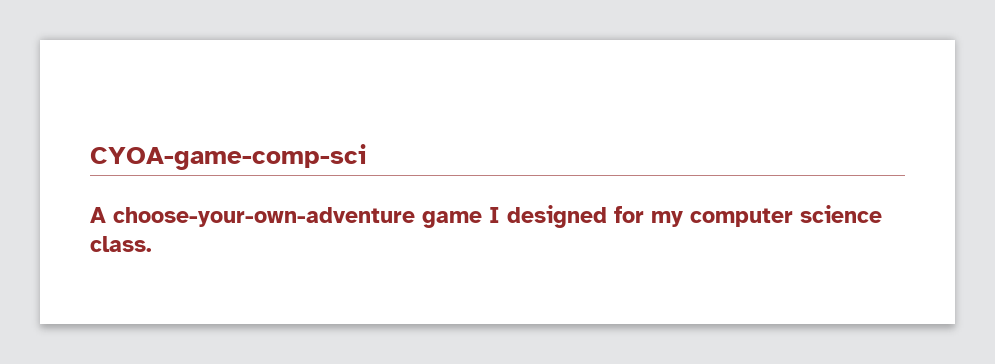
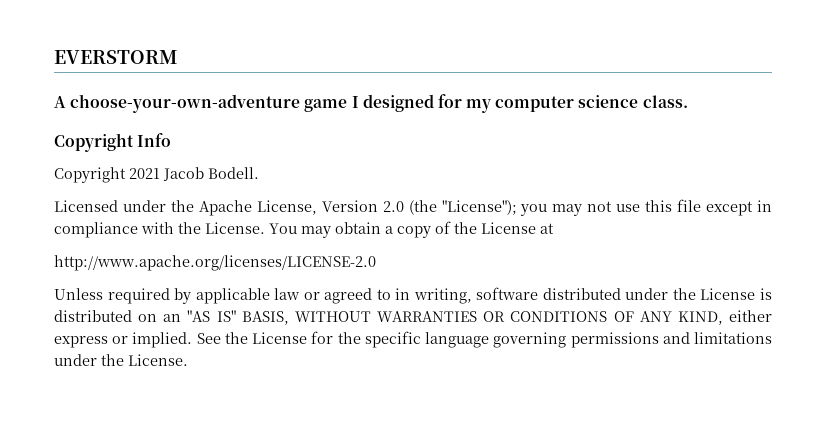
[90,144,366,170] CYOA-game-comp-sci -> [54,50,178,64] EVERSTORM
(152, 244) none -> [54,133,172,152] [54,167,259,183] [54,199,772,216] [54,221,554,238] [54,255,376,271] [54,287,772,304] [54,310,773,325] [54,331,773,348] [54,354,188,366] // Copyright Info // Copyright 2021 Jacob Bodell. // Licensed under the Apache License, Version 2.0 (the "License"); you may not use this file except in compliance with the License. You may obtain a copy of the License at // http://www.apache.org/licenses/LICENSE-2.0 // Unless required by applicable law or agreed to in writing, software distributed under the License is distributed on an "AS IS" BASIS, WITHOUT WARRANTIES OR CONDITIONS OF ANY KIND, either express or implied. See the License for the specific language governing permissions and limitations under the License.

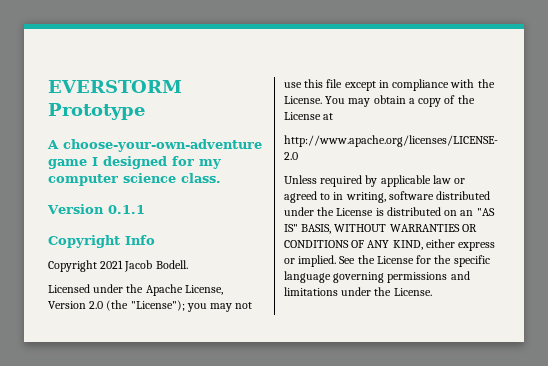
(178, 57) none -> [48,103,145,120] Prototype
(688, 101) none -> [47,204,145,214] // Version 0.1.1

